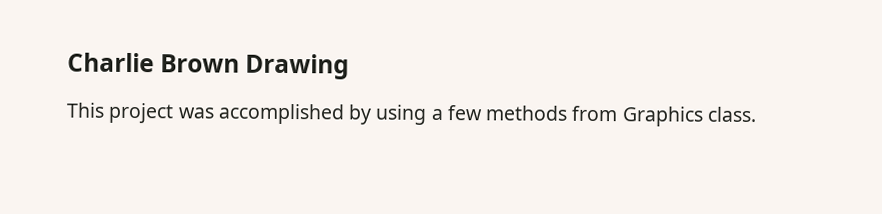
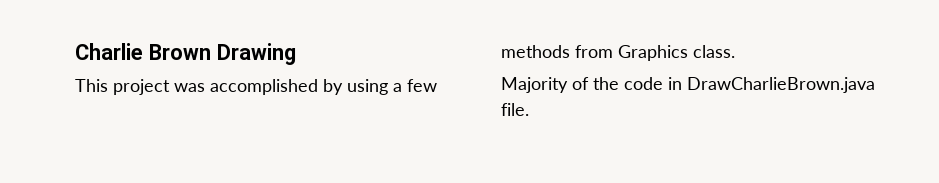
(757, 114) none -> [501,77,875,93] [501,103,529,116] // Majority of the code in DrawCharlieBrown.java file.

